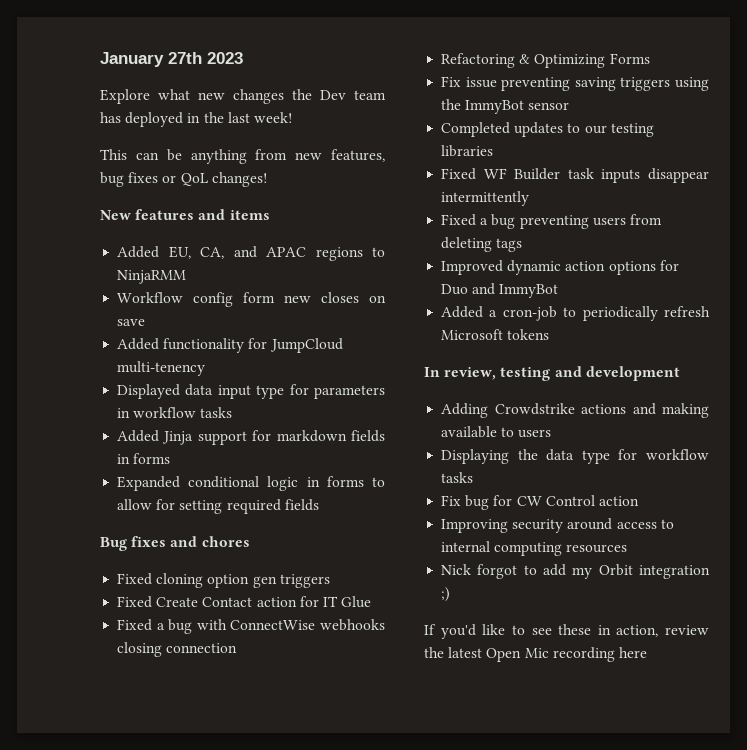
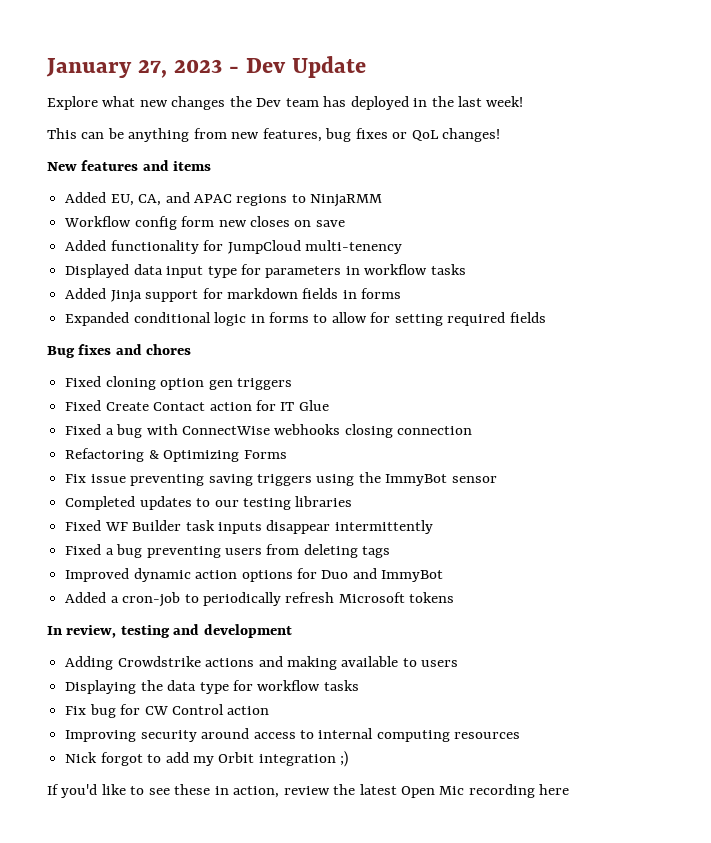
[168,52,202,64] 27th -> [138,60,168,78] 27,
(243, 58) none -> [229,56,367,78] - Dev Update

